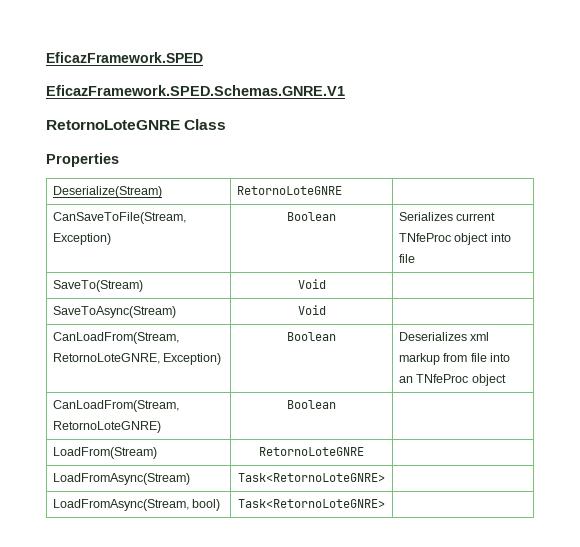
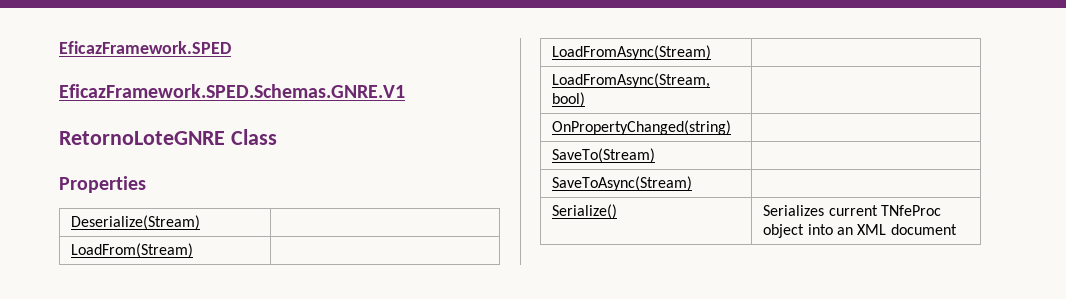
[236,186,342,195] [52,212,186,224] [52,233,111,245] [287,212,336,221] RetornoLoteGNRE | // CanSaveToFile(Stream, Exception) | Boolean -> [71,243,194,258] [552,45,712,60] [552,73,711,88] [552,92,586,107] [552,120,732,135] [552,148,656,163] [552,176,693,191] [552,204,618,219] // LoadFrom(Stream) | // LoadFromAsync(Stream) | // LoadFromAsync(Stream, bool) | // OnPropertyChanged(string) | // SaveTo(Stream) | // SaveToAsync(Stream) | // Serialize()
[398,254,415,263] [52,280,143,292] [297,279,326,289] [52,306,176,318] [297,305,326,315] [52,332,179,344] [52,353,222,365] [287,332,336,341] [398,332,490,341] [398,353,511,365] [398,374,506,386] [52,400,179,412] [52,421,161,433] [287,400,336,409] [52,447,157,459] [259,447,364,456] [52,473,190,485] [238,473,385,482] [52,499,221,511] [238,499,385,508] file // SaveTo(Stream) | Void | // SaveToAsync(Stream) | Void | // CanLoadFrom(Stream, RetornoLoteGNRE, Exception) | Boolean | Deserializes xml markup from file into an TNfeProc object // CanLoadFrom(Stream, RetornoLoteGNRE) | Boolean | // LoadFrom(Stream) | RetornoLoteGNRE | // LoadFromAsync(Stream) | Task<RetornoLoteGNRE> | // LoadFromAsync(Stream, bool) | Task<RetornoLoteGNRE> | -> [836,224,957,235] an XML document

